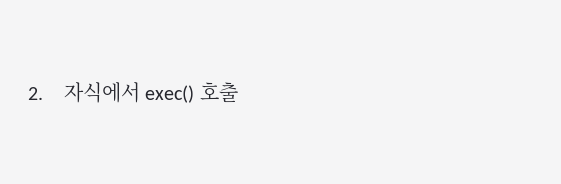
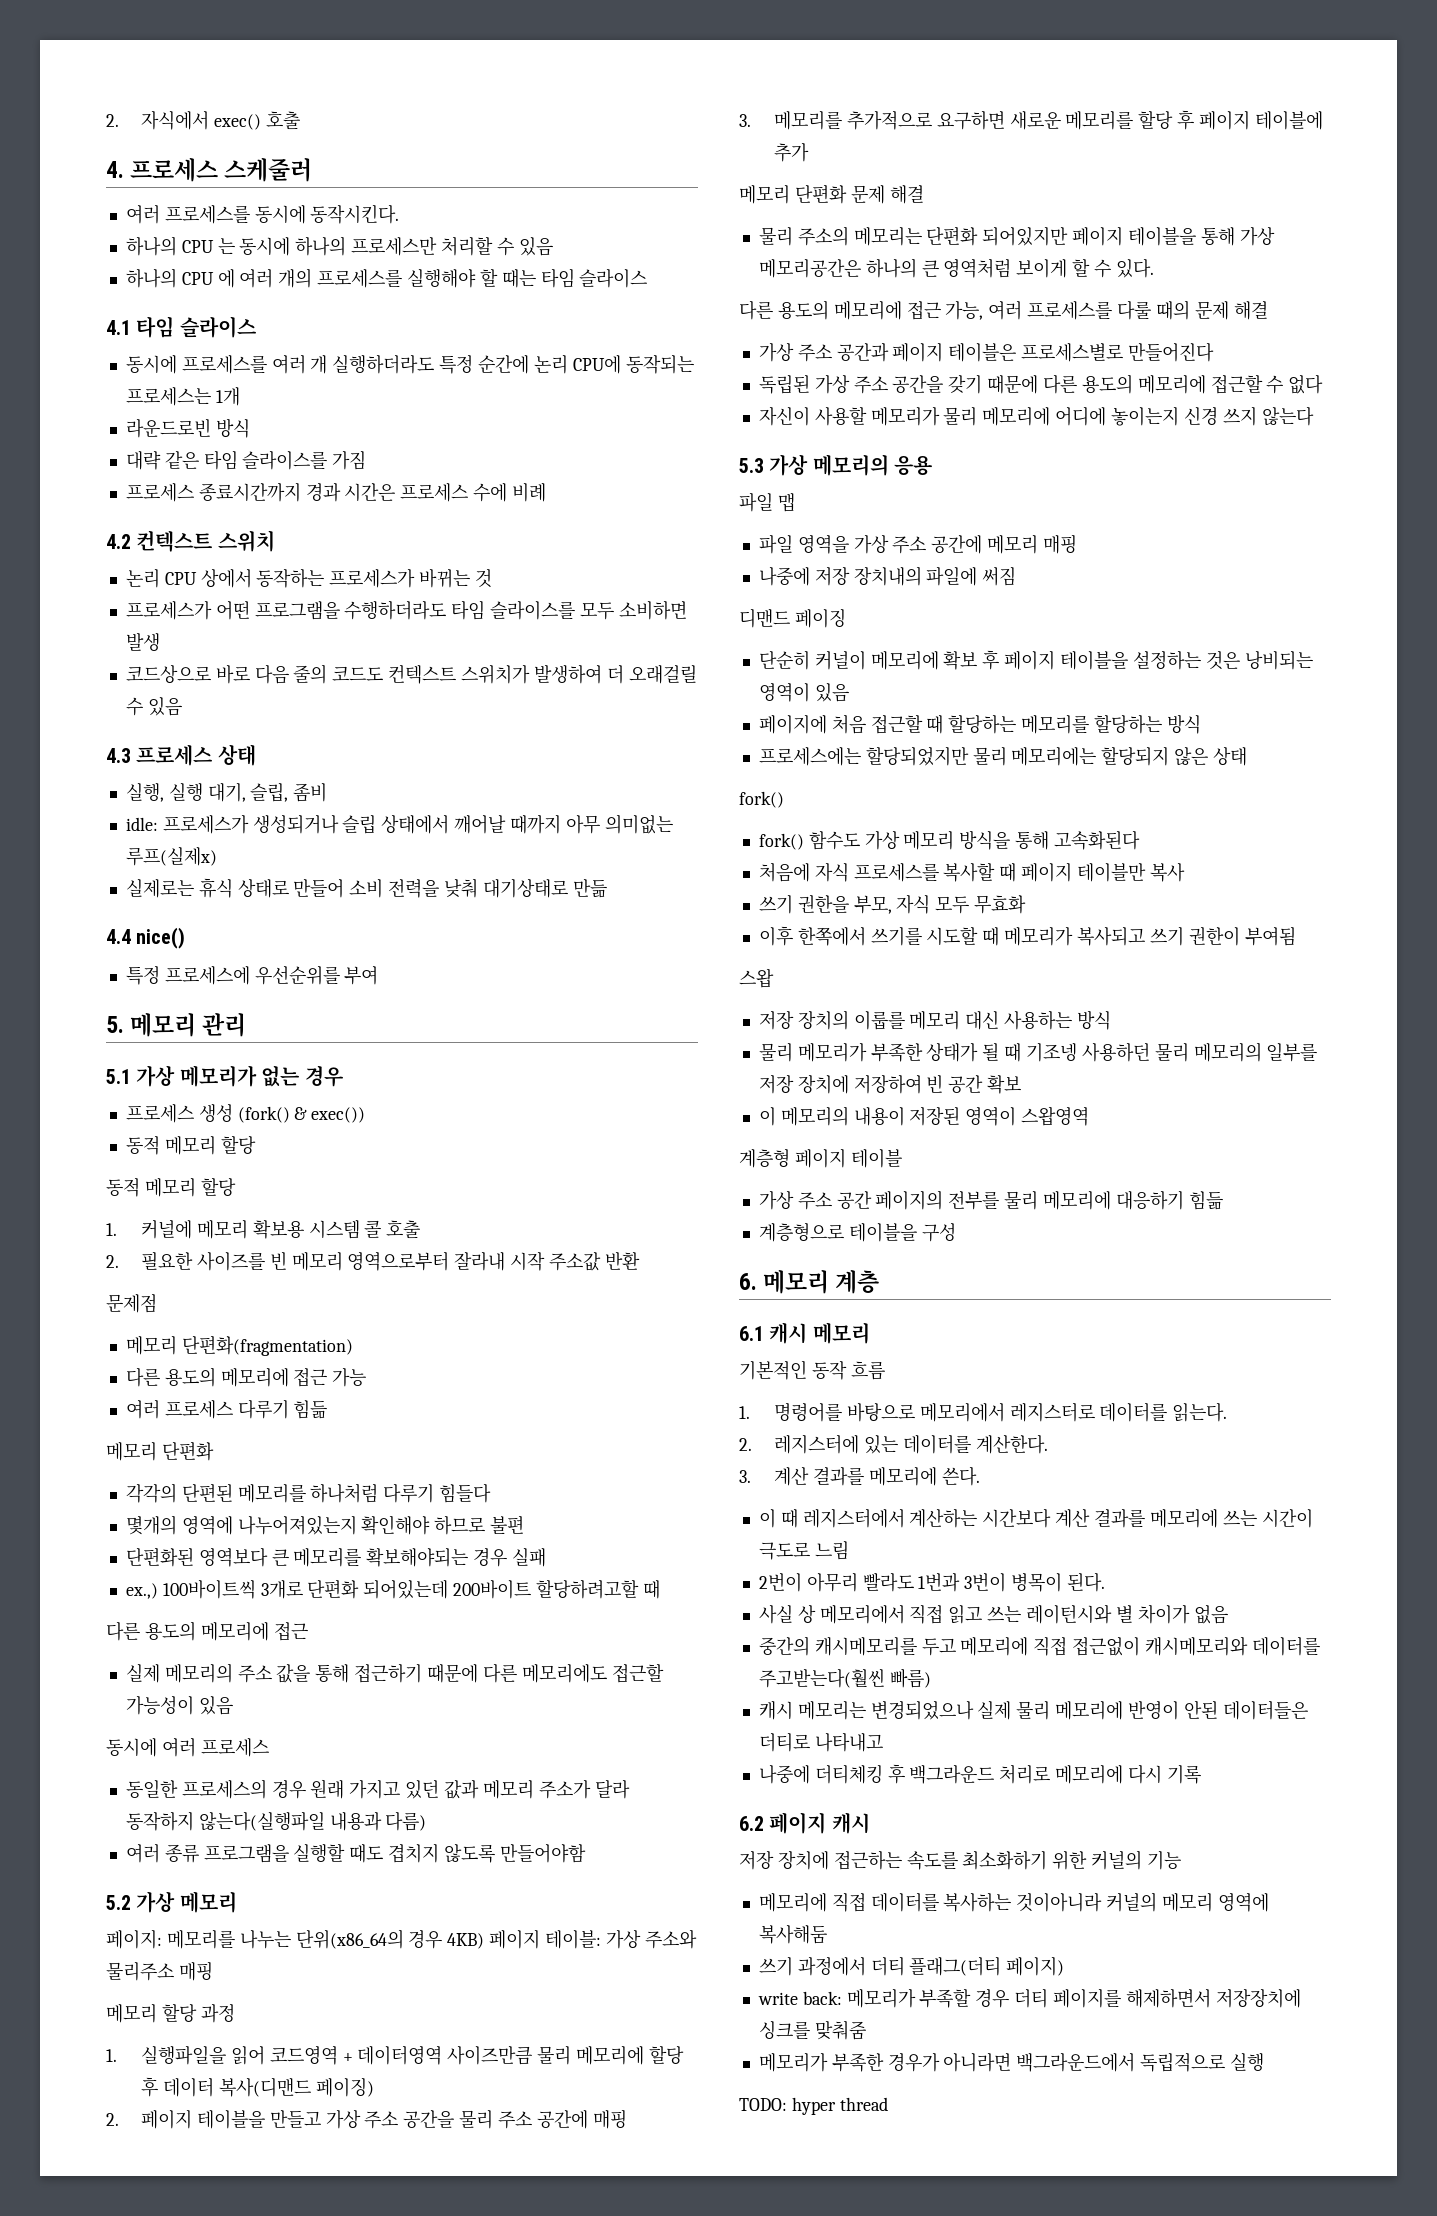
(238, 92) none -> [106,158,313,182] [125,204,400,224] [125,236,553,256] [125,268,648,288] [106,316,256,338] [125,355,694,374] [125,387,240,406] [125,418,250,438] [125,450,367,470] [125,482,546,502] [106,530,275,552] [125,568,492,588] [125,600,687,620] [125,633,160,651] [125,664,697,684] [125,697,182,716] [106,744,256,766] [125,783,328,802] [125,814,673,834] [125,847,217,866] [125,878,607,898] [106,927,186,949] [125,966,379,985] [106,1013,247,1037] [106,1065,343,1087] [125,1104,366,1123] [125,1136,256,1155] [106,1178,236,1197] [106,1220,421,1239] [106,1251,640,1271] [106,1294,157,1313] [125,1335,353,1356] [125,1367,367,1387] [125,1399,328,1419] [106,1441,214,1461] [125,1483,492,1503] [125,1515,525,1535] [125,1547,546,1567] [125,1579,660,1599] [106,1621,308,1641] [125,1663,664,1683] [125,1696,233,1715] [106,1738,269,1757] [125,1779,630,1799] [125,1811,427,1831] [125,1843,586,1863] [106,1891,237,1913] [106,1929,697,1949] [106,1961,213,1981] [106,2004,235,2023] [106,2045,684,2065] [140,2077,374,2097] [106,2109,627,2129] [739,110,1323,130] [773,143,809,162] [739,184,924,204] [758,226,1275,246] [758,258,1154,278] [739,300,1268,320] [758,342,1214,362] [758,374,1324,394] [758,406,1314,426] [739,454,933,476] [739,492,795,512] [758,534,1077,554] [758,566,1017,586] [739,608,846,628] [758,650,1313,670] [758,683,849,702] [758,714,1201,734] [758,746,1247,766] [739,791,784,808] [758,830,1140,850] [758,862,1185,882] [758,894,1027,914] [758,926,1296,946] [739,968,774,988] [758,1010,1111,1030] [758,1042,1318,1062] [758,1075,1022,1094] [758,1106,1090,1126] [739,1148,902,1168] [758,1190,1223,1210] [758,1223,956,1242] [739,1270,880,1294] [739,1322,870,1344] [739,1360,885,1380] [739,1402,1228,1422] [739,1434,1048,1454] [739,1466,980,1486] [758,1508,1313,1528] [758,1541,849,1560] [758,1572,1105,1592] [758,1604,1228,1624] [758,1636,1320,1656] [758,1668,931,1688] [758,1700,1308,1720] [758,1732,883,1752] [758,1764,1201,1784] [739,1812,870,1834] [739,1850,1182,1870] [758,1892,1269,1912] [758,1925,827,1944] [758,1956,1065,1976] [757,1988,1301,2008] [758,2020,866,2040] [758,2053,1264,2072] [739,2097,888,2115] // 4. 프로세스 스케줄러 // 여러 프로세스를 동시에 동작시킨다. // 하나의 CPU 는 동시에 하나의 프로세스만 처리할 수 있음 // 하나의 CPU 에 여러 개의 프로세스를 실행해야 할 때는 타임 슬라이스 // 4.1 타임 슬라이스 // 동시에 프로세스를 여러 개 실행하더라도 특정 순간에 논리 CPU에 동작되는 프로세스는 1개 // 라운드로빈 방식 // 대략 같은 타임 슬라이스를 가짐 // 프로세스 종료시간까지 경과 시간은 프로세스 수에 비례 // 4.2 컨텍스트 스위치 // 논리 CPU 상에서 동작하는 프로세스가 바뀌는 것 // 프로세스가 어떤 프로그램을 수행하더라도 타임 슬라이스를 모두 소비하면 발생 // 코드상으로 바로 다음 줄의 코드도 컨텍스트 스위치가 발생하여 더 오래걸릴 수 있음 // 4.3 프로세스 상태 // 실행, 실행 대기, 슬립, 좀비 // idle: 프로세스가 생성되거나 슬립 상태에서 깨어날 때까지 아무 의미없는 루프(실제x) // 실제로는 휴식 상태로 만들어 소비 전력을 낮춰 대기상태로 만듦 // 4.4 nice() // 특정 프로세스에 우선순위를 부여 // 5. 메모리 관리 // 5.1 가상 메모리가 없는 경우 // 프로세스 생성 (fork() & exec()) // 동적 메모리 할당 // 동적 메모리 할당 // 1. 커널에 메모리 확보용 시스템 콜 호출 // 2. 필요한 사이즈를 빈 메모리 영역으로부터 잘라내 시작 주소값 반환 // 문제점 // 메모리 단편화(fragmentation) // 다른 용도의 메모리에 접근 가능 // 여러 프로세스 다루기 힘듦 // 메모리 단편화 // 각각의 단편된 메모리를 하나처럼 다루기 힘들다 // 몇개의 영역에 나누어져있는지 확인해야 하므로 불편 // 단편화된 영역보다 큰 메모리를 확보해야되는 경우 실패 // ex.,) 100바이트씩 3개로 단편화 되어있는데 200바이트 할당하려고할 때 // 다른 용도의 메모리에 접근 // 실제 메모리의 주소 값을 통해 접근하기 때문에 다른 메모리에도 접근할 가능성이 있음 // 동시에 여러 프로세스 // 동일한 프로세스의 경우 원래 가지고 있던 값과 메모리 주소가 달라 동작하지 않는다(실행파일 내용과 다름) // 여러 종류 프로그램을 실행할 때도 겹치지 않도록 만들어야함 // 5.2 가상 메모리 // 페이지: 메모리를 나누는 단위(x86_64의 경우 4KB) 페이지 테이블: 가상 주소와 물리주소 매핑 // 메모리 할당 과정 // 1. 실행파일을 읽어 코드영역 + 데이터영역 사이즈만큼 물리 메모리에 할당 후 데이터 복사(디맨드 페이징) // 2. 페이지 테이블을 만들고 가상 주소 공간을 물리 주소 공간에 매핑 // 3. 메모리를 추가적으로 요구하면 새로운 메모리를 할당 후 페이지 테이블에 추가 // 메모리 단편화 문제 해결 // 물리 주소의 메모리는 단편화 되어있지만 페이지 테이블을 통해 가상 메모리공간은 하나의 큰 영역처럼 보이게 할 수 있다. // 다른 용도의 메모리에 접근 가능, 여러 프로세스를 다룰 때의 문제 해결 // 가상 주소 공간과 페이지 테이블은 프로세스별로 만들어진다 // 독립된 가상 주소 공간을 갖기 때문에 다른 용도의 메모리에 접근할 수 없다 // 자신이 사용할 메모리가 물리 메모리에 어디에 놓이는지 신경 쓰지 않는다 // 5.3 가상 메모리의 응용 // 파일 맵 // 파일 영역을 가상 주소 공간에 메모리 매핑 // 나중에 저장 장치내의 파일에 써짐 // 디맨드 페이징 // 단순히 커널이 메모리에 확보 후 페이지 테이블을 설정하는 것은 낭비되는 영역이 있음 // 페이지에 처음 접근할 때 할당하는 메모리를 할당하는 방식 // 프로세스에는 할당되었지만 물리 메모리에는 할당되지 않은 상태 // fork() // fork() 함수도 가상 메모리 방식을 통해 고속화된다 // 처음에 자식 프로세스를 복사할 때 페이지 테이블만 복사 // 쓰기 권한을 부모, 자식 모두 무효화 // 이후 한쪽에서 쓰기를 시도할 때 메모리가 복사되고 쓰기 권한이 부여됨 // 스왑 // 저장 장치의 이룹를 메모리 대신 사용하는 방식 // 물리 메모리가 부족한 상태가 될 때 기조넹 사용하던 물리 메모리의 일부를 저장 장치에 저장하여 빈 공간 확보 // 이 메모리의 내용이 저장된 영역이 스왑영역 // 계층형 페이지 테이블 // 가상 주소 공간 페이지의 전부를 물리 메모리에 대응하기 힘듦 // 계층형으로 테이블을 구성 // 6. 메모리 계층 // 6.1 캐시 메모리 // 기본적인 동작 흐름 // 1. 명령어를 바탕으로 메모리에서 레지스터로 데이터를 읽는다. // 2. 레지스터에 있는 데이터를 계산한다. // 3. 계산 결과를 메모리에 쓴다. // 이 때 레지스터에서 계산하는 시간보다 계산 결과를 메모리에 쓰는 시간이 극도로 느림 // 2번이 아무리 빨라도 1번과 3번이 병목이 된다. // 사실 상 메모리에서 직접 읽고 쓰는 레이턴시와 별 차이가 없음 // 중간의 캐시메모리를 두고 메모리에 직접 접근없이 캐시메모리와 데이터를 주고받는다(훨씬 빠름) // 캐시 메모리는 변경되었으나 실제 물리 메모리에 반영이 안된 데이터들은 더티로 나타내고 // 나중에 더티체킹 후 백그라운드 처리로 메모리에 다시 기록 // 6.2 페이지 캐시 // 저장 장치에 접근하는 속도를 최소화하기 위한 커널의 기능 // 메모리에 직접 데이터를 복사하는 것이아니라 커널의 메모리 영역에 복사해둠 // 쓰기 과정에서 더티 플래그(더티 페이지) // write back: 메모리가 부족할 경우 더티 페이지를 해제하면서 저장장치에 싱크를 맞춰줌 // 메모리가 부족한 경우가 아니라면 백그라운드에서 독립적으로 실행 // TODO: hyper thread

